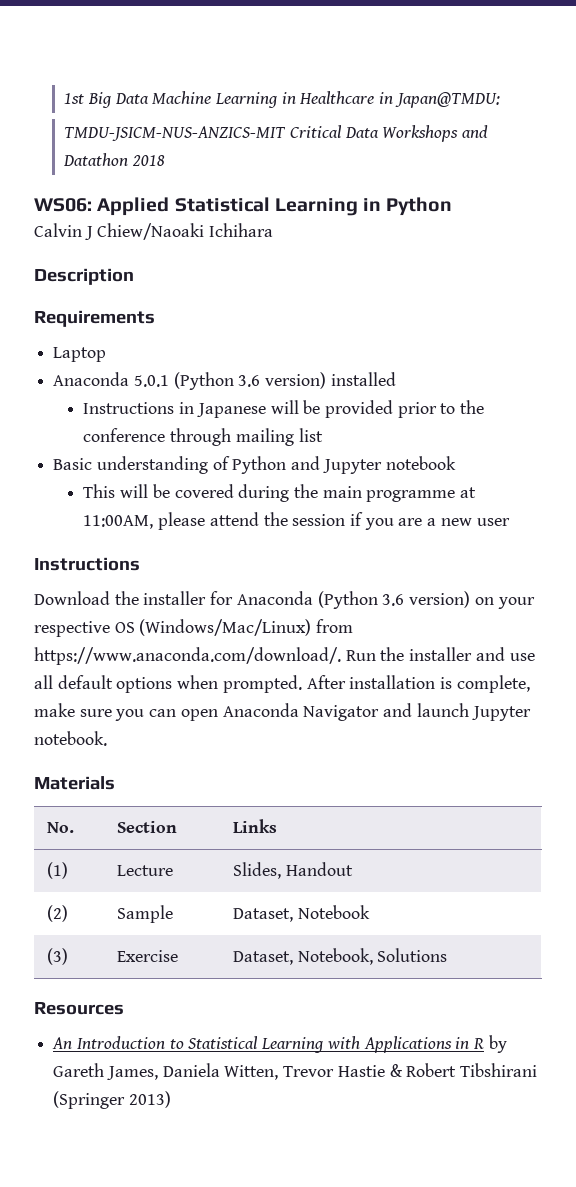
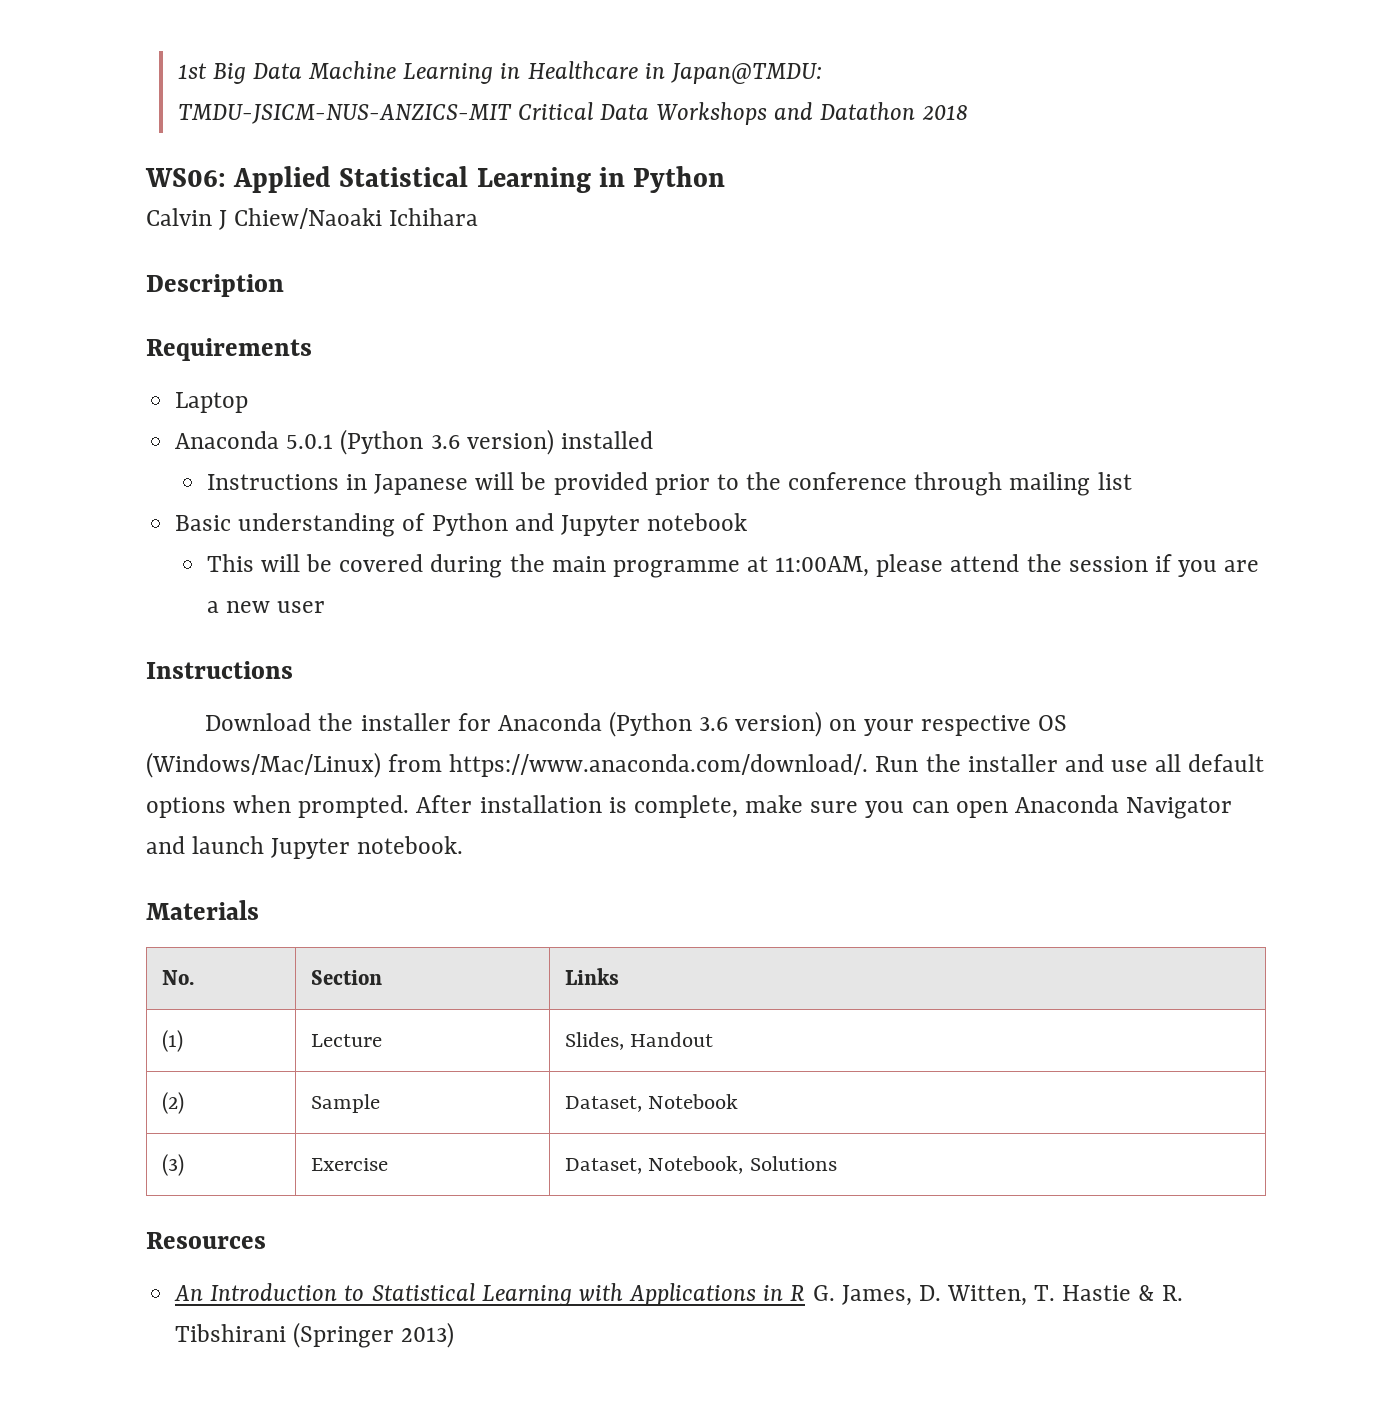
[488,1035,507,1053] [53,1063,335,1080] by Gareth James, Daniela Witten, Trevor -> [812,1285,1056,1306] G. James, D. Witten, T.
[406,1063,457,1077] Robert -> [1161,1285,1183,1301] R.

